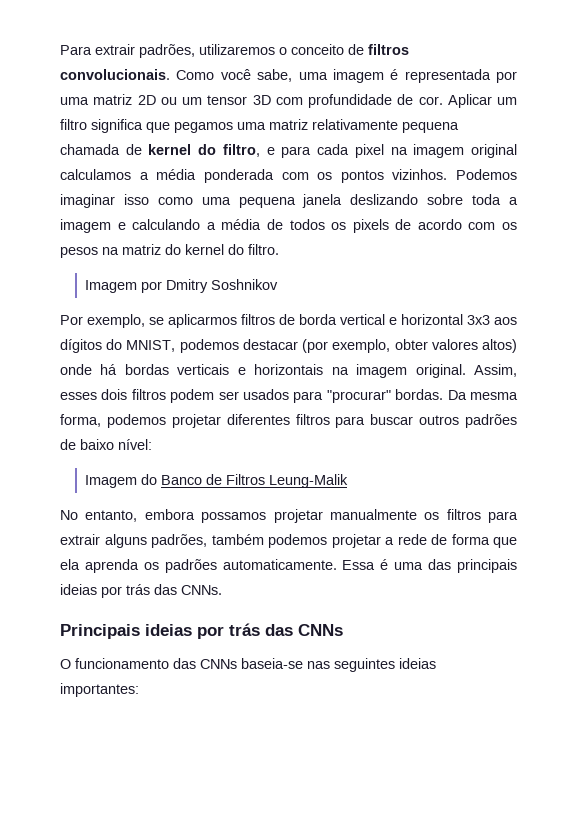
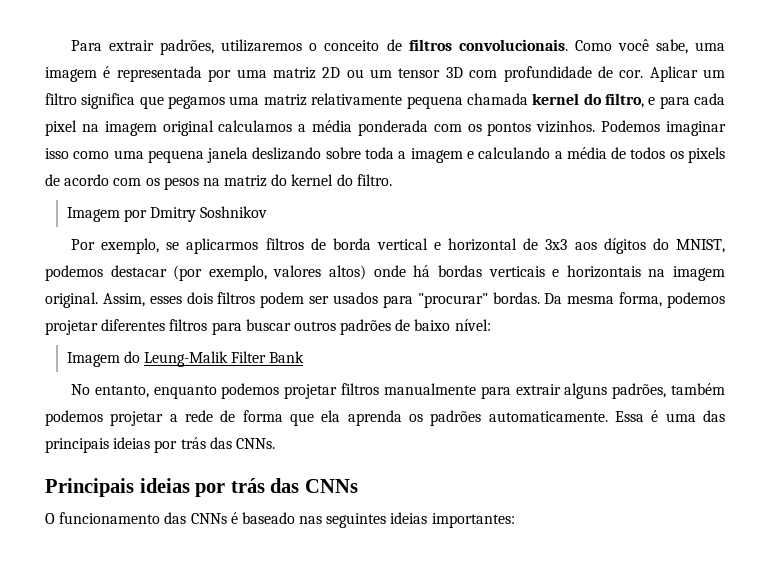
[125,144,142,155] de -> (528, 99) none
(463, 319) none -> [523,238,539,250] de
[394,339,428,350] obter -> (267, 273) none
[160,474,265,485] Banco de Filtros -> (140, 357) none
(348, 481) none -> [231,351,305,363] Filter Bank
[144,509,481,523] embora possamos projetar manualmente os filtros -> [153,383,476,399] enquanto podemos projetar filtros manualmente
[241,658,303,669] baseia-se -> [230,512,295,524] é baseado

